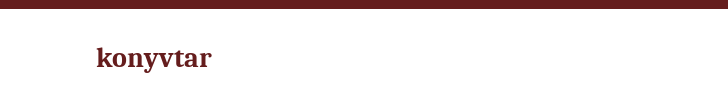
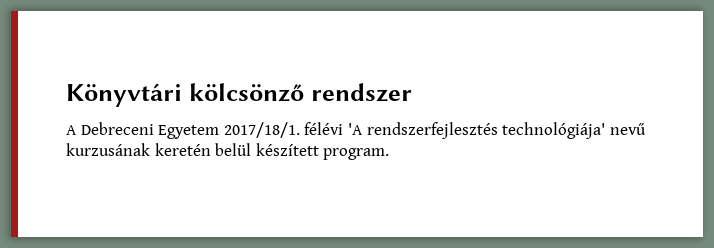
[96,47,212,73] konyvtar -> [66,83,412,107] [66,122,646,139] [66,143,390,160] Könyvtári kölcsönző rendszer // A Debreceni Egyetem 2017/18/1. félévi 'A rendszerfejlesztés technológiája' nevű kurzusának keretén belül készített program.

